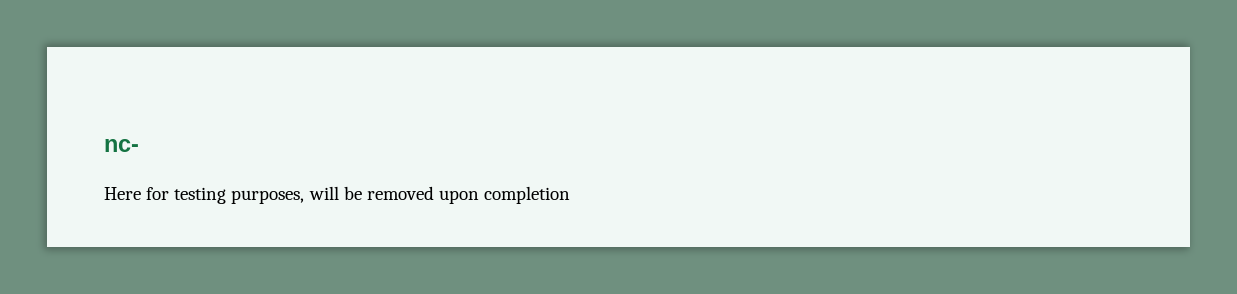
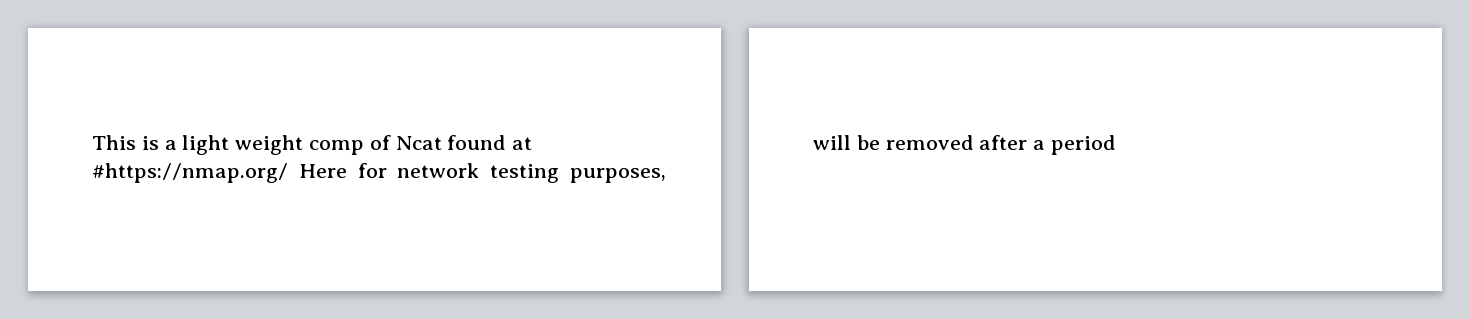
[104,139,139,152] nc- // -> [92,135,533,155] [92,163,288,183] This is a light weight comp of Ncat found at #https://nmap.org/
(170, 193) none -> [397,163,480,178] network
[438,186,571,204] upon completion -> [979,135,1117,155] after a period

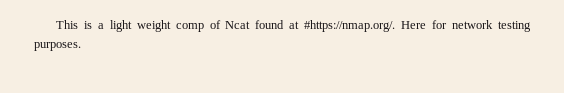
[92,163,288,183] #https://nmap.org/ -> [304,20,396,32] #https://nmap.org/.
[570,168,666,183] [813,135,1117,155] purposes, will be removed after a period -> [34,42,81,51] purposes.

